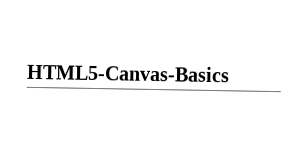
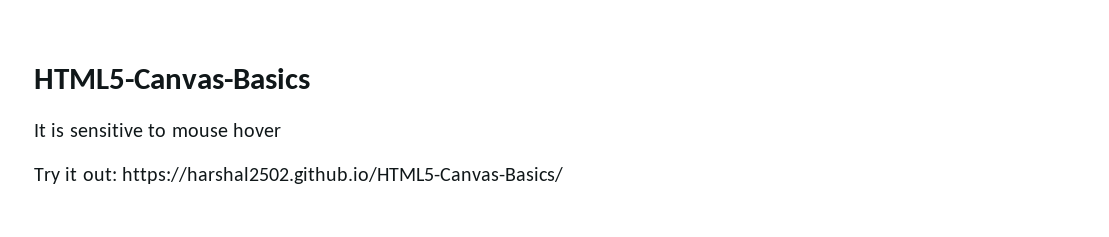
(230, 73) none -> [34,123,281,137] [34,167,564,184] // It is sensitive to mouse hover // Try it out: https://harshal2502.github.io/HTML5-Canvas-Basics/

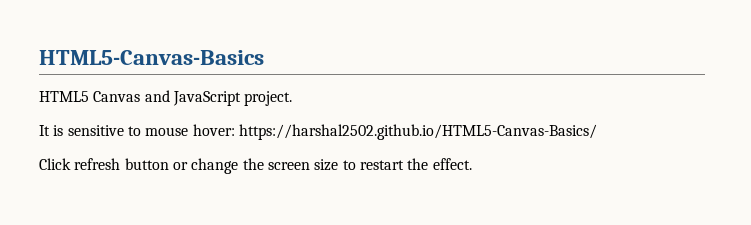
(310, 78) none -> [39,90,293,106] // HTML5 Canvas and JavaScript project.
[233,123,281,137] [34,167,564,184] hover // Try it out: https://harshal2502.github.io/HTML5-Canvas-Basics/ -> [192,124,597,140] [39,158,472,174] hover: https://harshal2502.github.io/HTML5-Canvas-Basics/ // Click refresh button or change the screen size to restart the effect.

